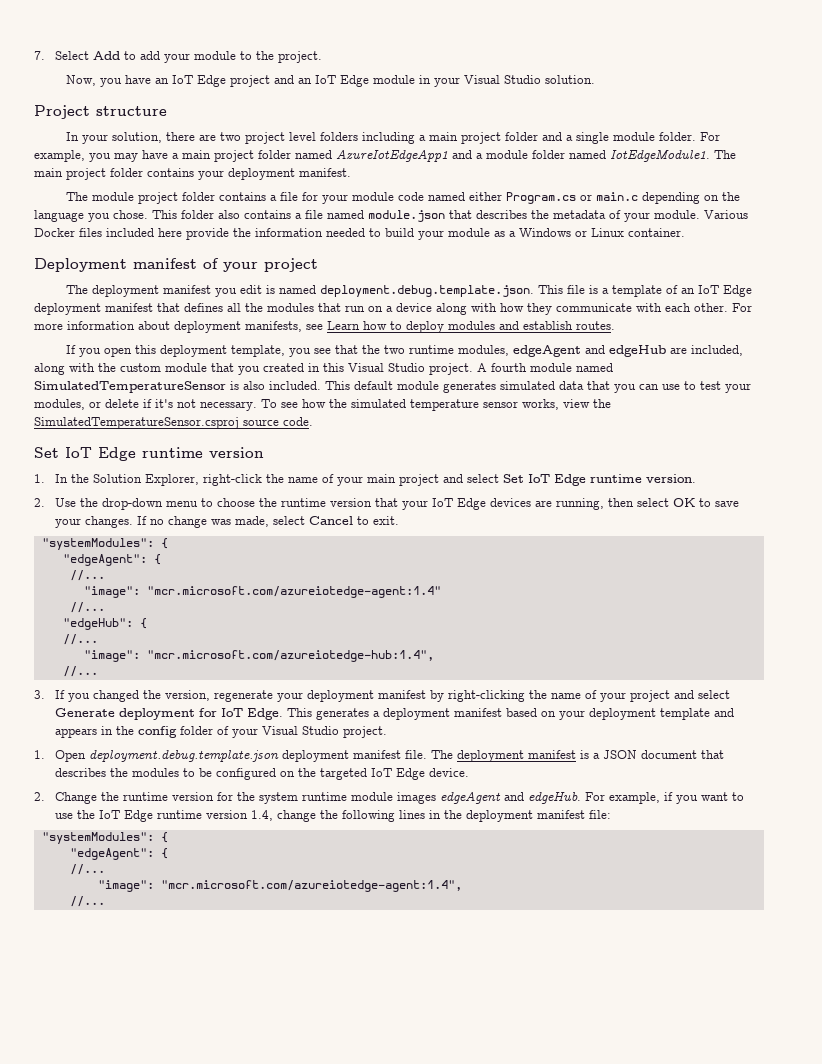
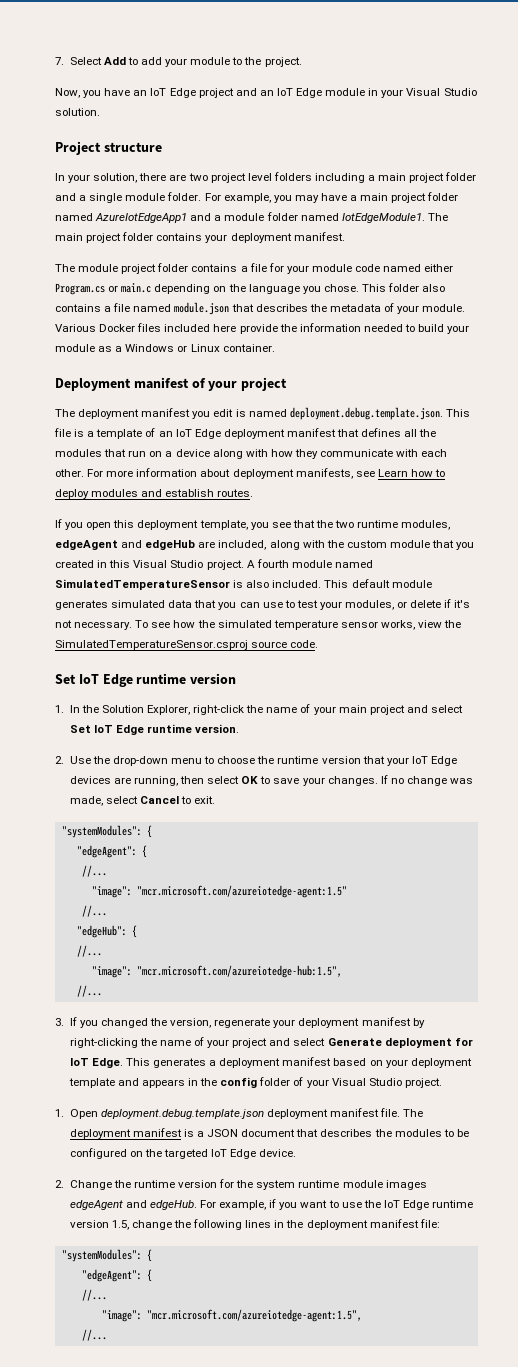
[146,586,441,598] "mcr.microsoft.com/azureiotedge-agent:1.4" -> [136,885,347,898] "mcr.microsoft.com/azureiotedge-agent:1.5"
[146,650,434,662] "mcr.microsoft.com/azureiotedge-hub:1.4", -> [136,965,342,978] "mcr.microsoft.com/azureiotedge-hub:1.5",
[251,810,274,821] 1.4, -> [111,1220,129,1230] 1.5,
[160,880,462,892] "mcr.microsoft.com/azureiotedge-agent:1.4", -> [146,1309,362,1322] "mcr.microsoft.com/azureiotedge-agent:1.5",

